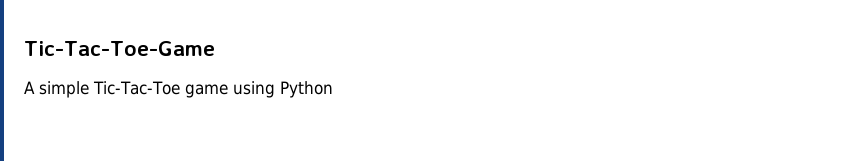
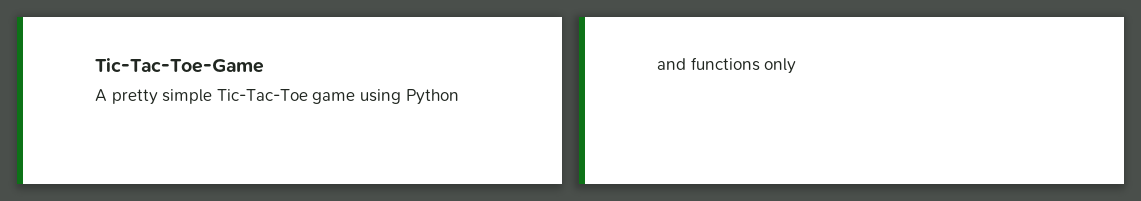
(35, 87) none -> [111,89,158,105] pretty
(333, 89) none -> [657,57,797,74] and functions only

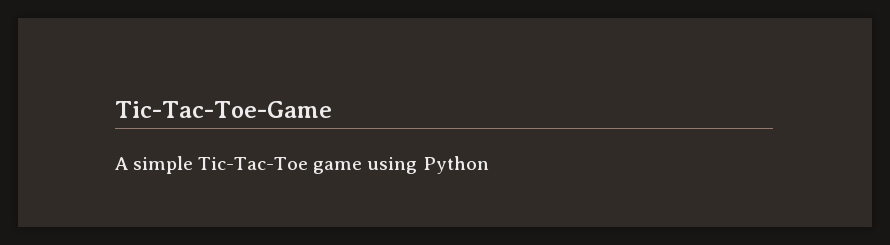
[111,89,158,105] pretty -> (128, 163) none
[657,57,797,74] and functions only -> (489, 165) none

